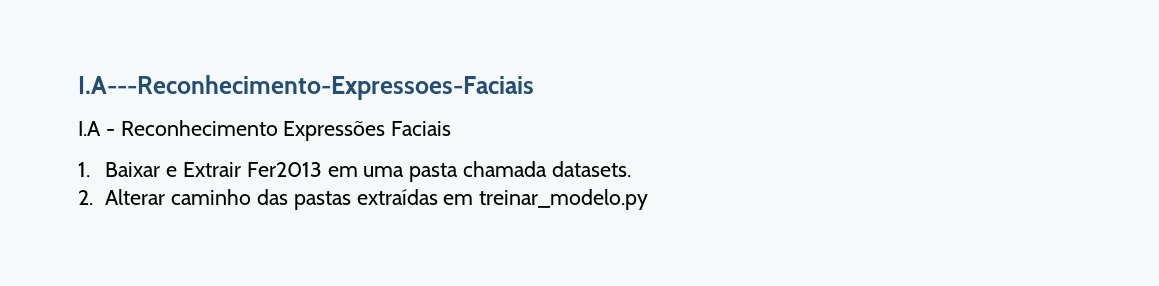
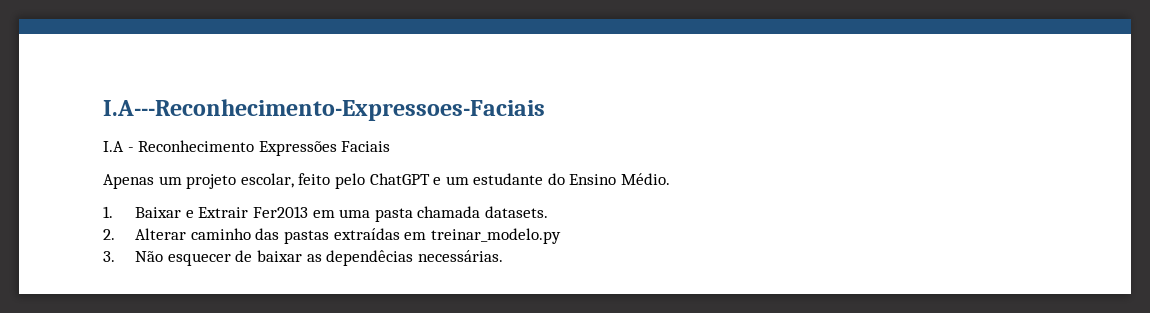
(452, 128) none -> [103,173,671,189] // Apenas um projeto escolar, feito pelo ChatGPT e um estudante do Ensino Médio.
(649, 199) none -> [103,250,503,266] // 3. Não esquecer de baixar as dependêcias necessárias.

